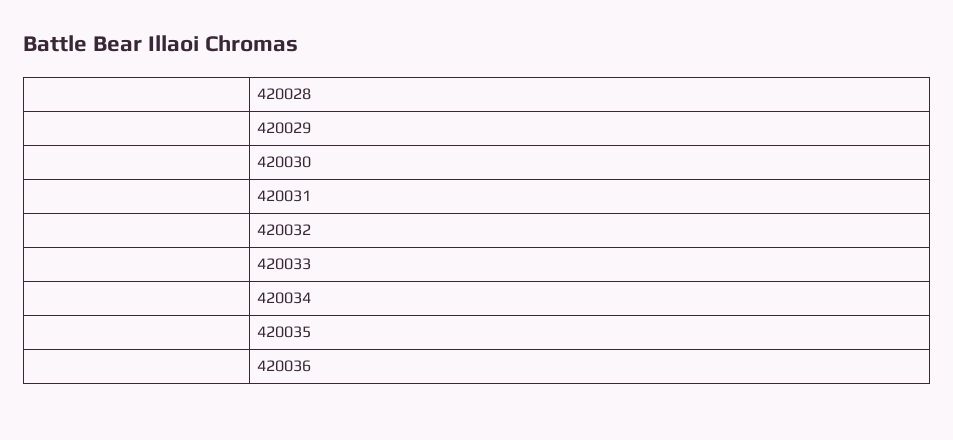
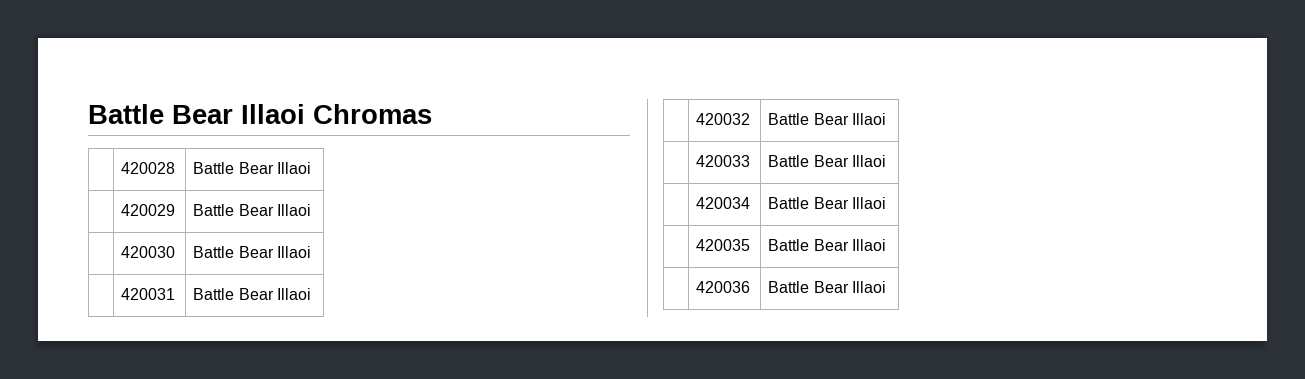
[256,122,311,134] [256,156,311,168] [256,190,311,202] [256,224,311,236] [256,258,311,270] [256,292,311,304] [256,326,311,338] [256,360,311,372] // | 420029 // | 420030 // | 420031 // | 420032 // | 420033 // | 420034 // | 420035 // | 420036 -> [193,162,312,174] [121,204,176,216] [193,204,312,216] [121,246,176,258] [193,246,312,258] [121,288,176,300] [193,288,312,300] [696,113,751,125] [768,113,887,125] [696,155,751,167] [768,155,887,167] [696,197,751,209] [768,197,887,209] [696,239,751,251] [768,239,887,251] [696,281,751,293] [768,281,887,293] | Battle Bear Illaoi // | 420029 | Battle Bear Illaoi // | 420030 | Battle Bear Illaoi // | 420031 | Battle Bear Illaoi // | 420032 | Battle Bear Illaoi // | 420033 | Battle Bear Illaoi // | 420034 | Battle Bear Illaoi // | 420035 | Battle Bear Illaoi // | 420036 | Battle Bear Illaoi

